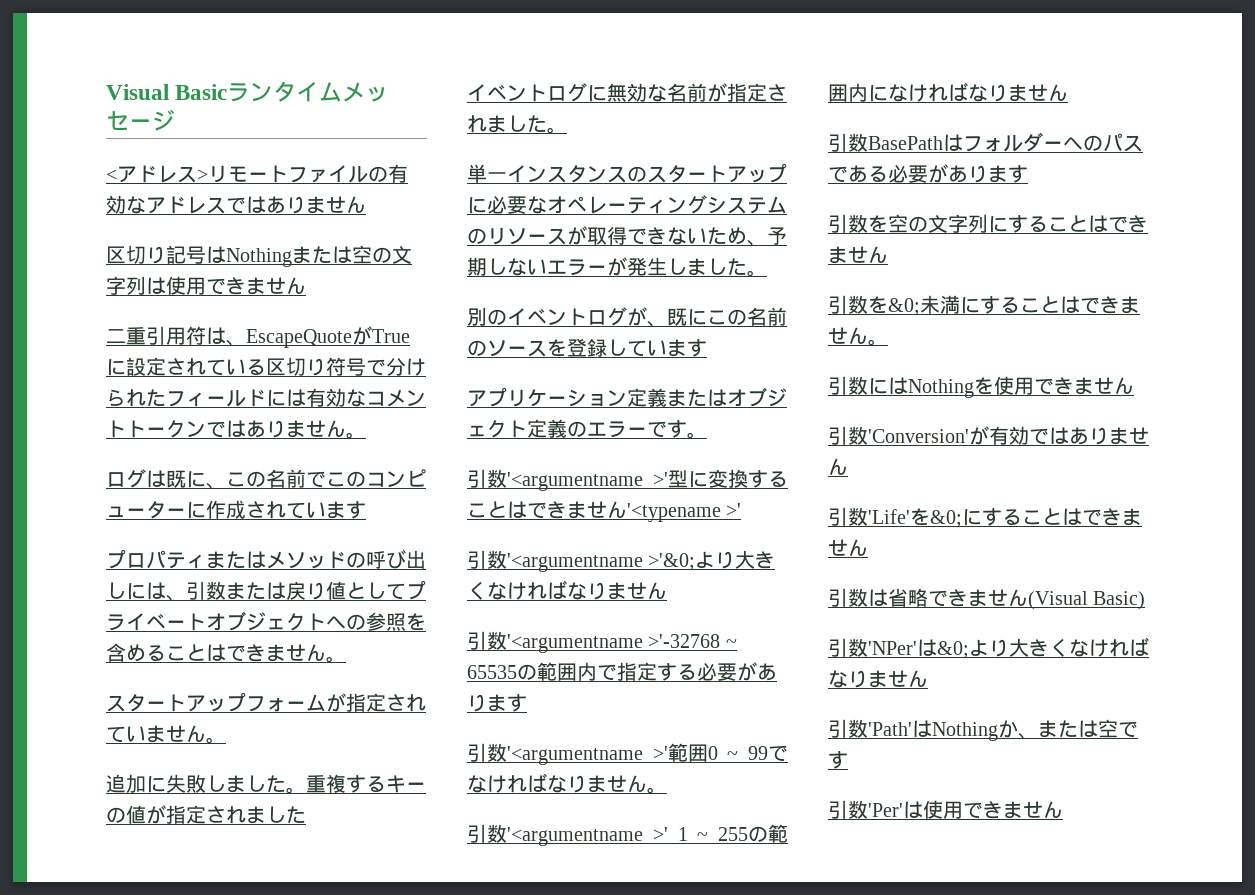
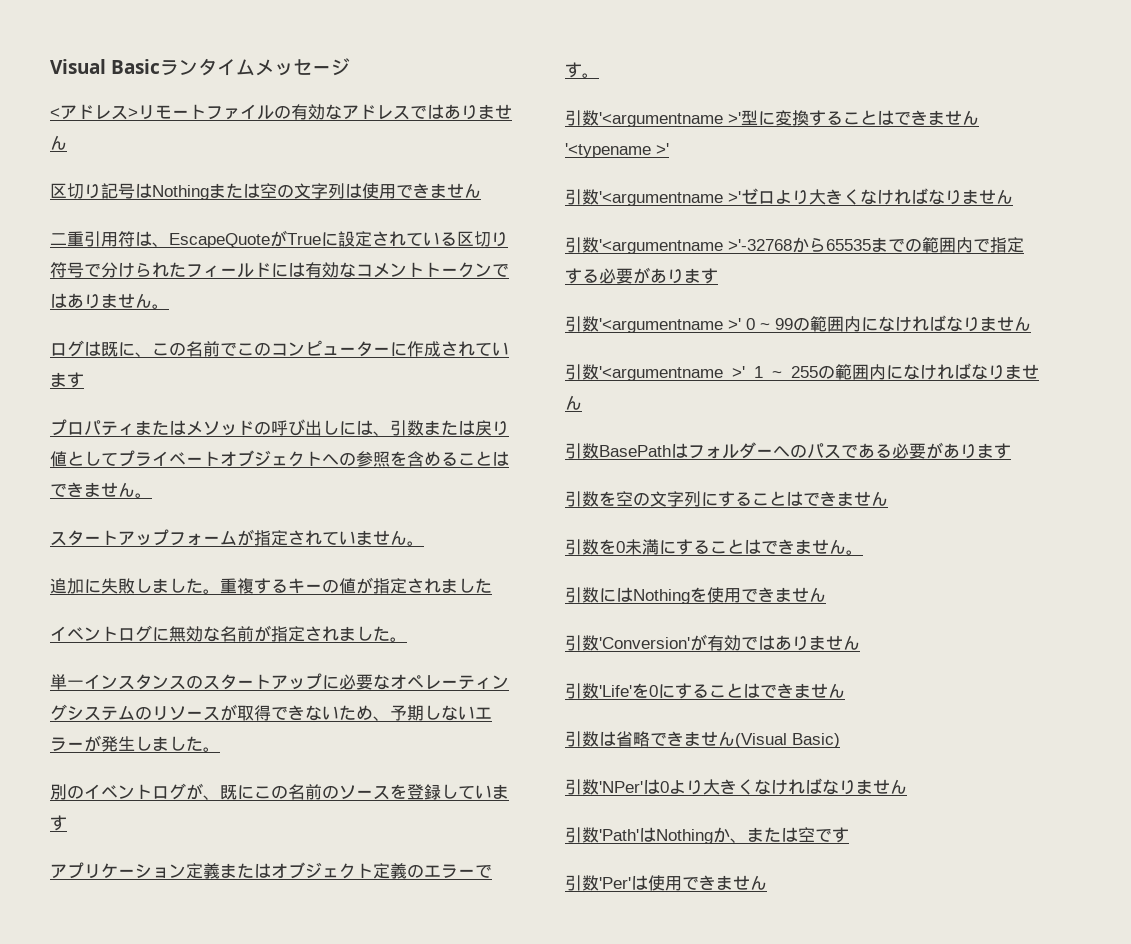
[648,553,696,571] >'&0; -> [728,188,775,204] >'ゼロ
[725,639,737,648] [467,665,517,679] ~ 65535 -> [792,237,905,253] から65535まで
[667,743,708,762] 範囲 -> (741, 324) none
[768,745,788,762] [467,773,667,794] でなければなりません。 -> [793,315,1031,332] の範囲内になければなりません
[888,298,920,316] &0; -> [616,541,625,553] 0
[930,510,962,528] &0; -> [649,685,658,697] 0
[937,641,969,659] &0; -> [660,781,669,793] 0

